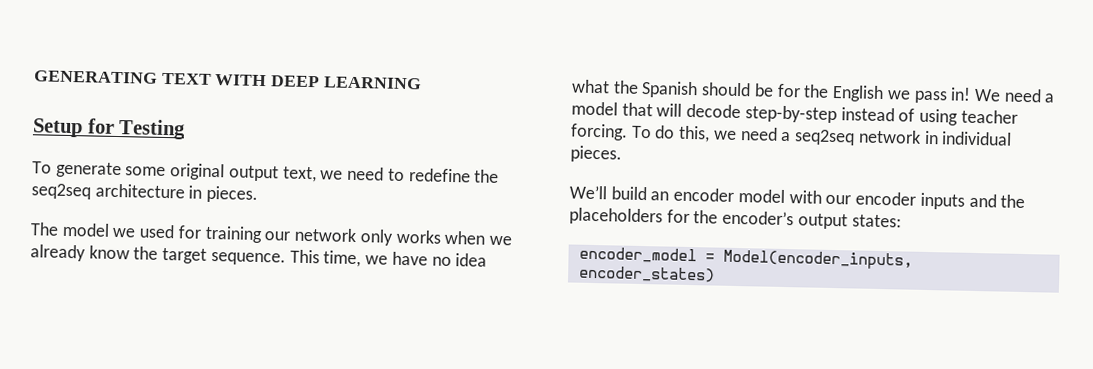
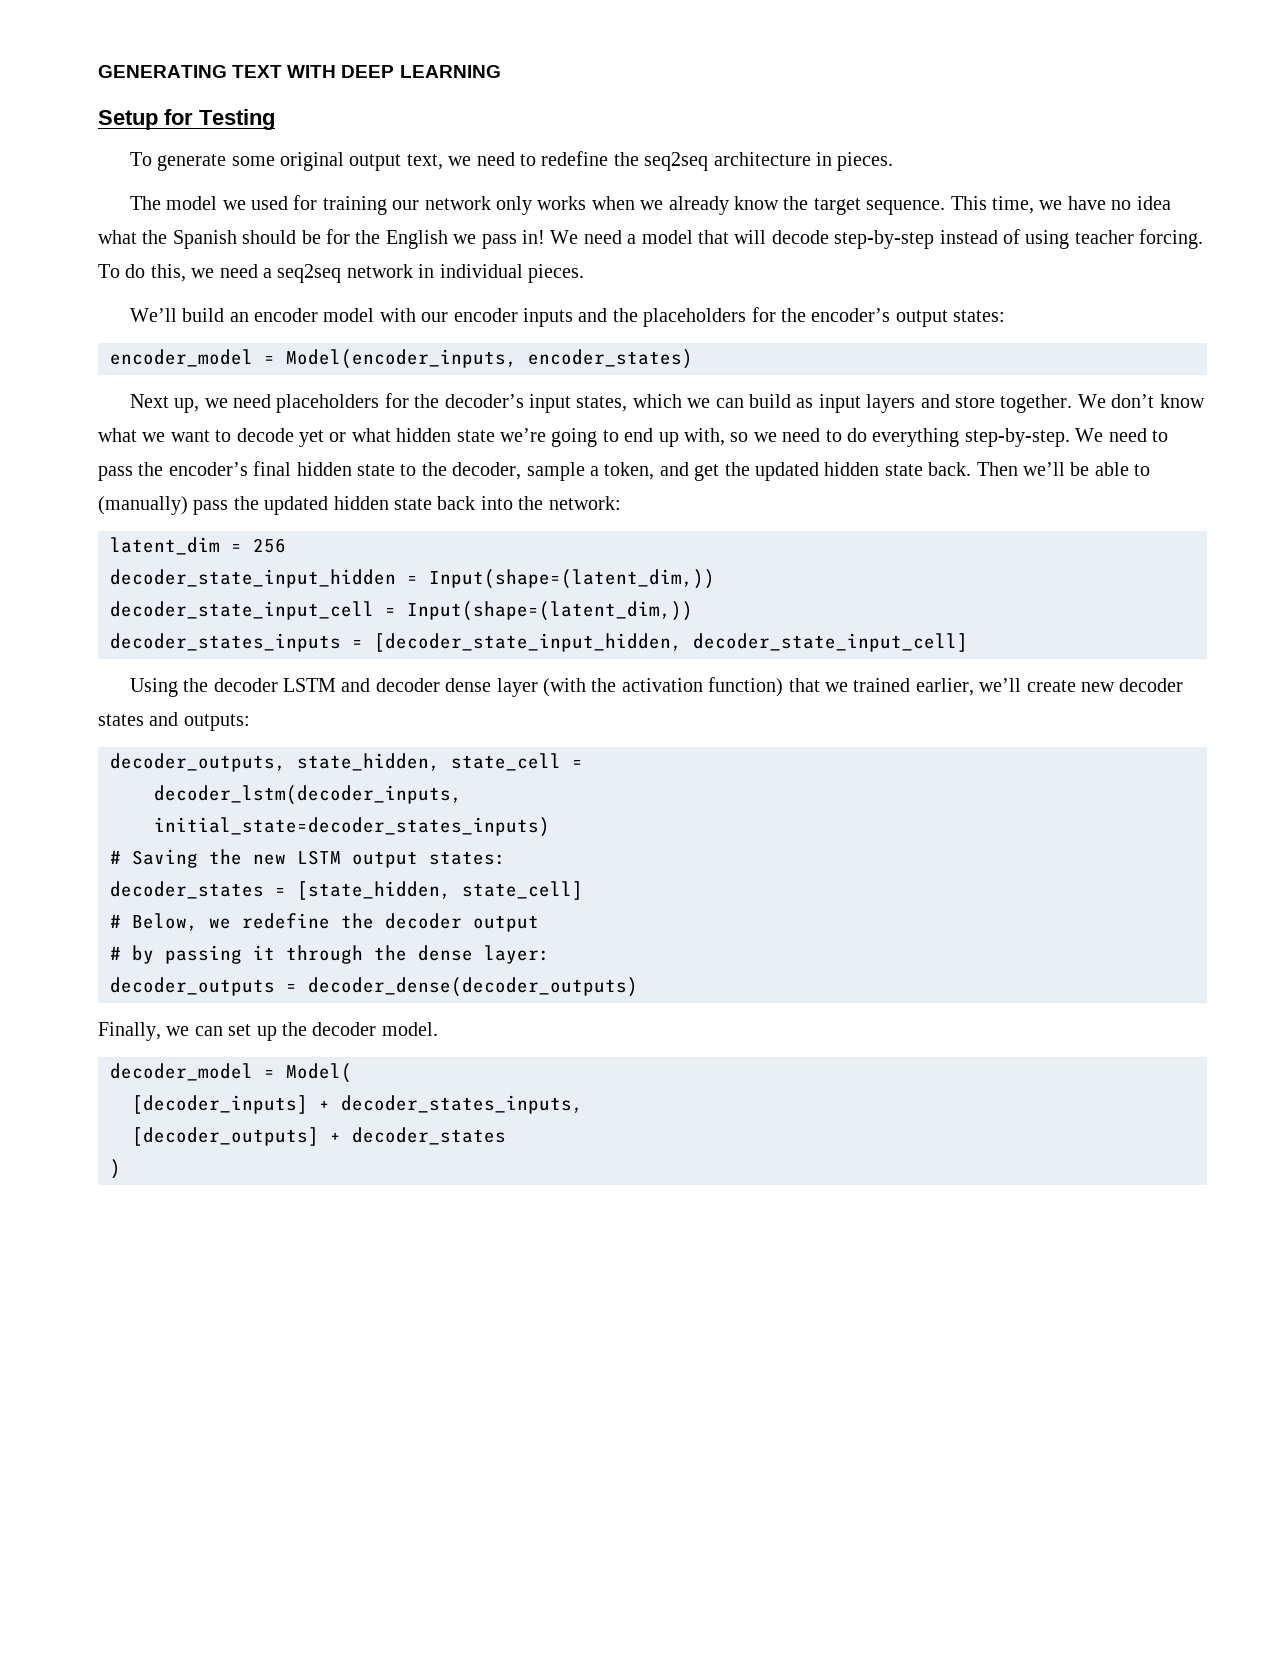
(715, 274) none -> [129,393,1205,413] [98,428,1168,447] [98,461,1151,481] [98,496,621,515] [110,537,286,555] [110,569,715,589] [110,601,693,621] [110,633,968,652] [129,677,1184,697] [98,712,250,731] [110,753,583,772] [154,785,462,805] [154,817,550,837] [110,849,506,868] [110,881,583,900] [110,913,539,932] [110,945,550,964] [110,977,638,997] [98,1022,438,1041] [110,1063,352,1083] [132,1095,583,1114] [132,1127,506,1146] [110,1159,121,1179] // Next up, we need placeholders for the decoder’s input states, which we can build as input layers and store together. We don’t know what we want to decode yet or what hidden state we’re going to end up with, so we need to do everything step-by-step. We need to pass the encoder’s final hidden state to the decoder, sample a token, and get the updated hidden state back. Then we’ll be able to (manually) pass the updated hidden state back into the network: // latent_dim = 256 // decoder_state_input_hidden = Input(shape=(latent_dim,)) // decoder_state_input_cell = Input(shape=(latent_dim,)) // decoder_states_inputs = [decoder_state_input_hidden, decoder_state_input_cell] // Using the decoder LSTM and decoder dense layer (with the activation function) that we trained earlier, we’ll create new decoder states and outputs: // decoder_outputs, state_hidden, state_cell = // decoder_lstm(decoder_inputs, // initial_state=decoder_states_inputs) // # Saving the new LSTM output states: // decoder_states = [state_hidden, state_cell] // # Below, we redefine the decoder output // # by passing it through the dense layer: // decoder_outputs = decoder_dense(decoder_outputs) // Finally, we can set up the decoder model. // decoder_model = Model( // [decoder_inputs] + decoder_states_inputs, // [decoder_outputs] + decoder_states // )

